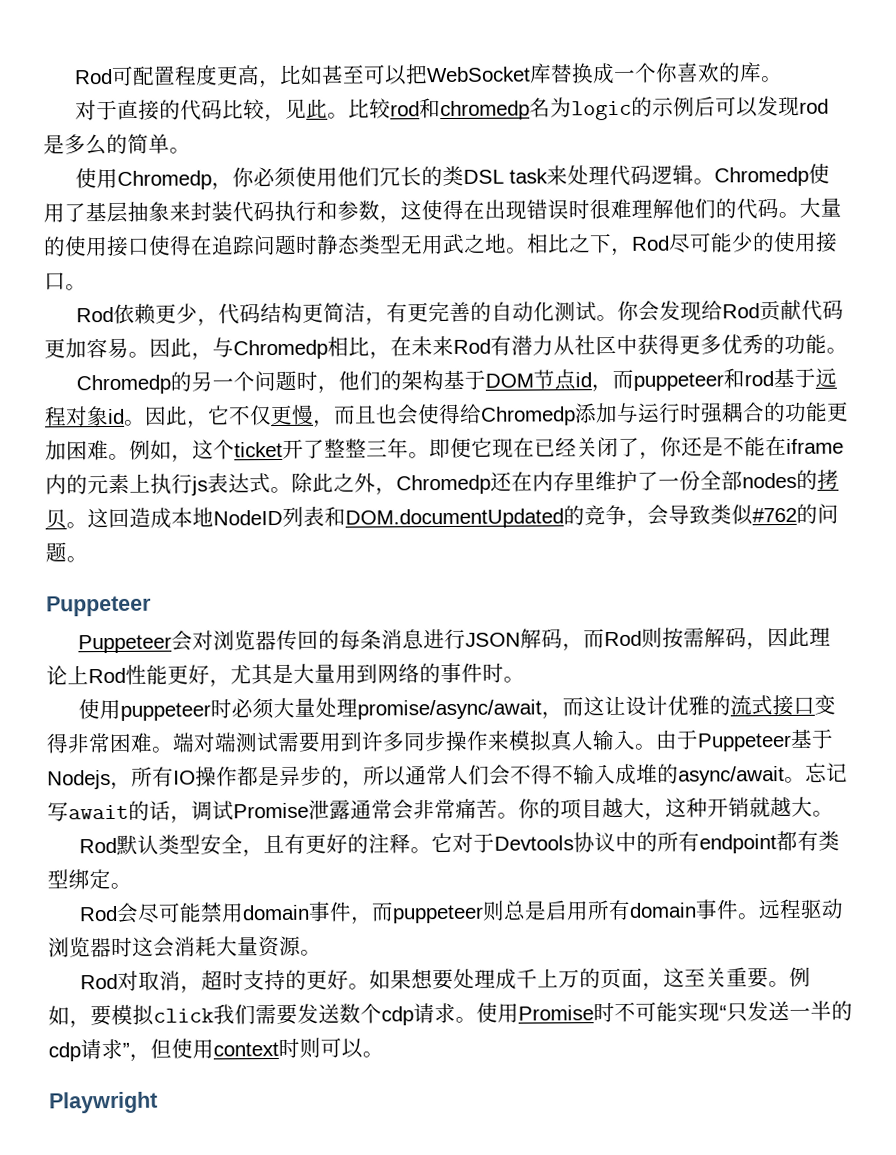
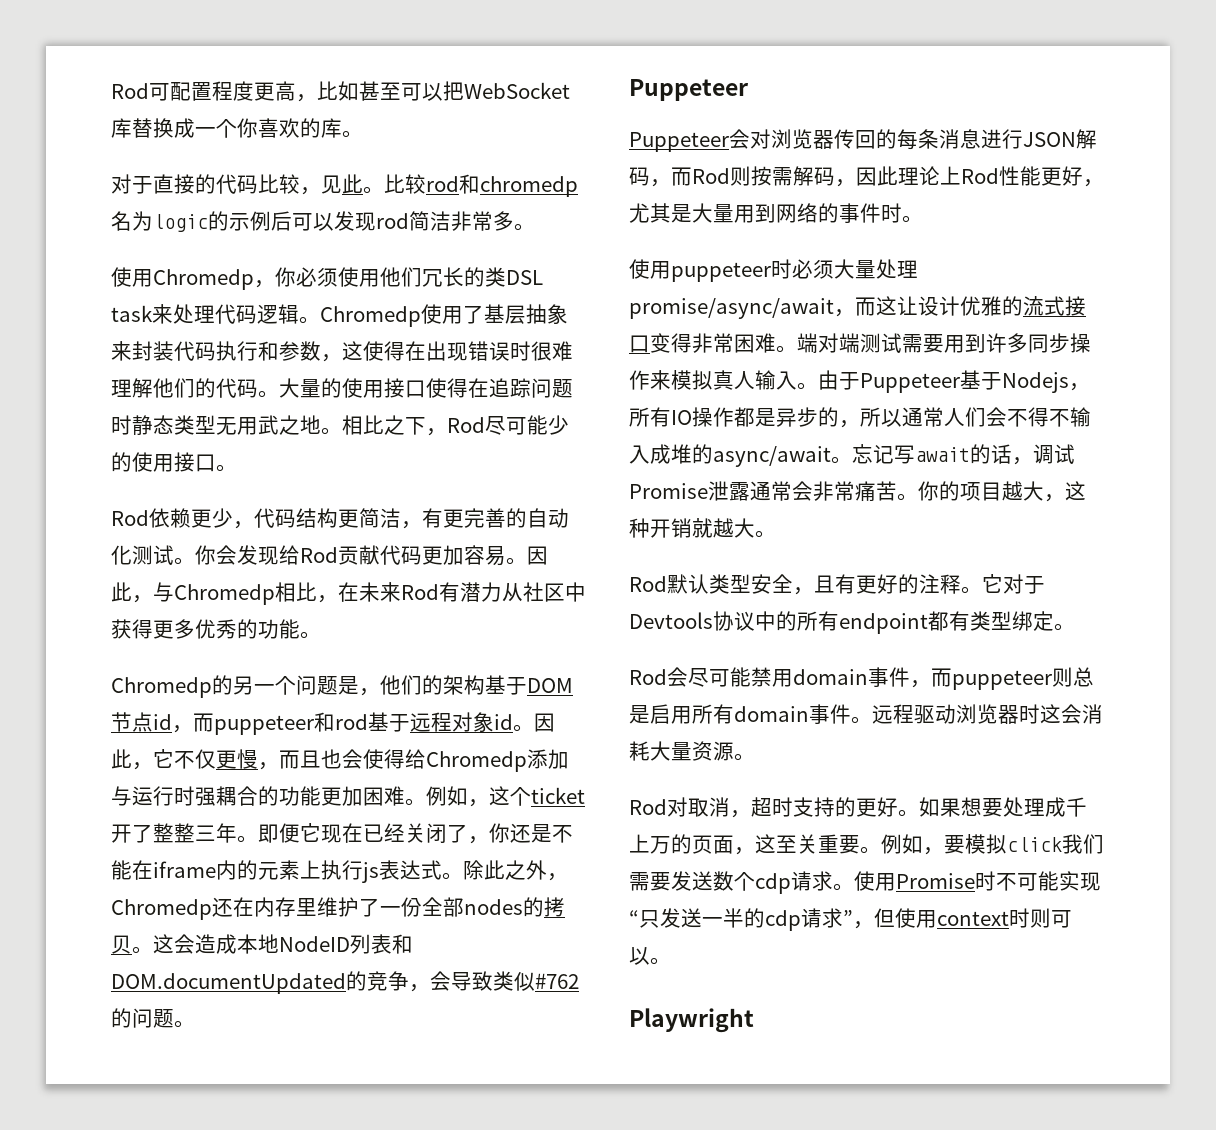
[43,133,170,156] 是多么的简单 -> [409,211,514,231] 简洁非常多
[296,370,319,391] 时 -> [338,676,359,695] 是
[108,508,130,529] 回 -> [174,934,195,954] 会

